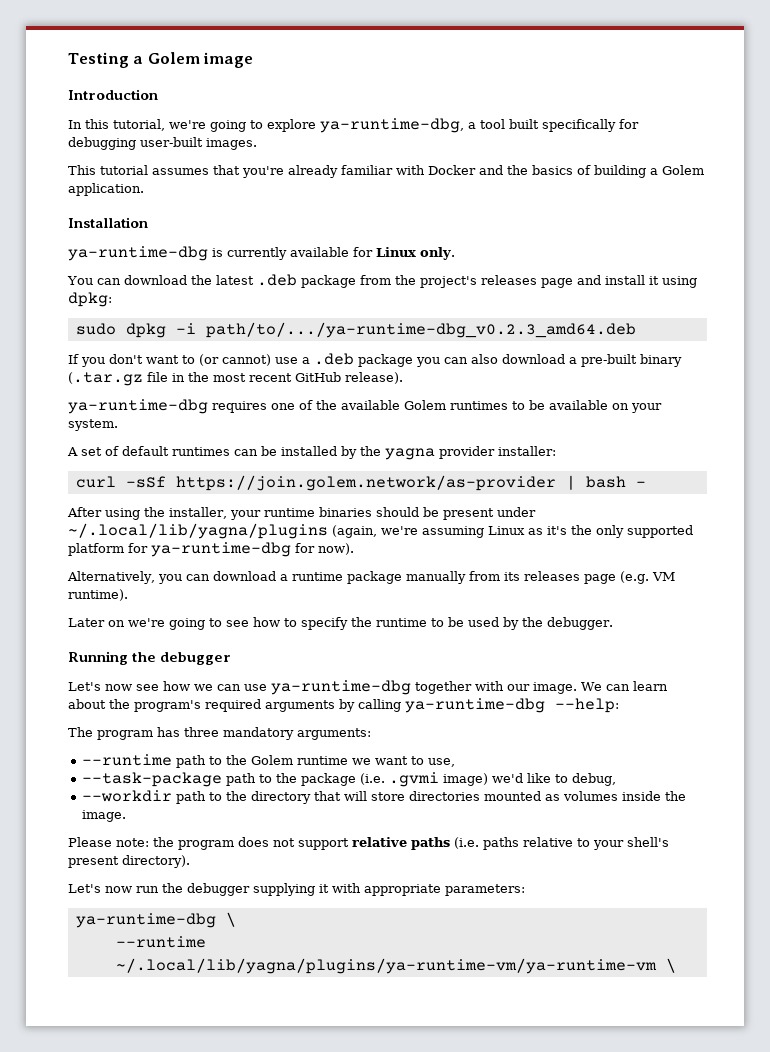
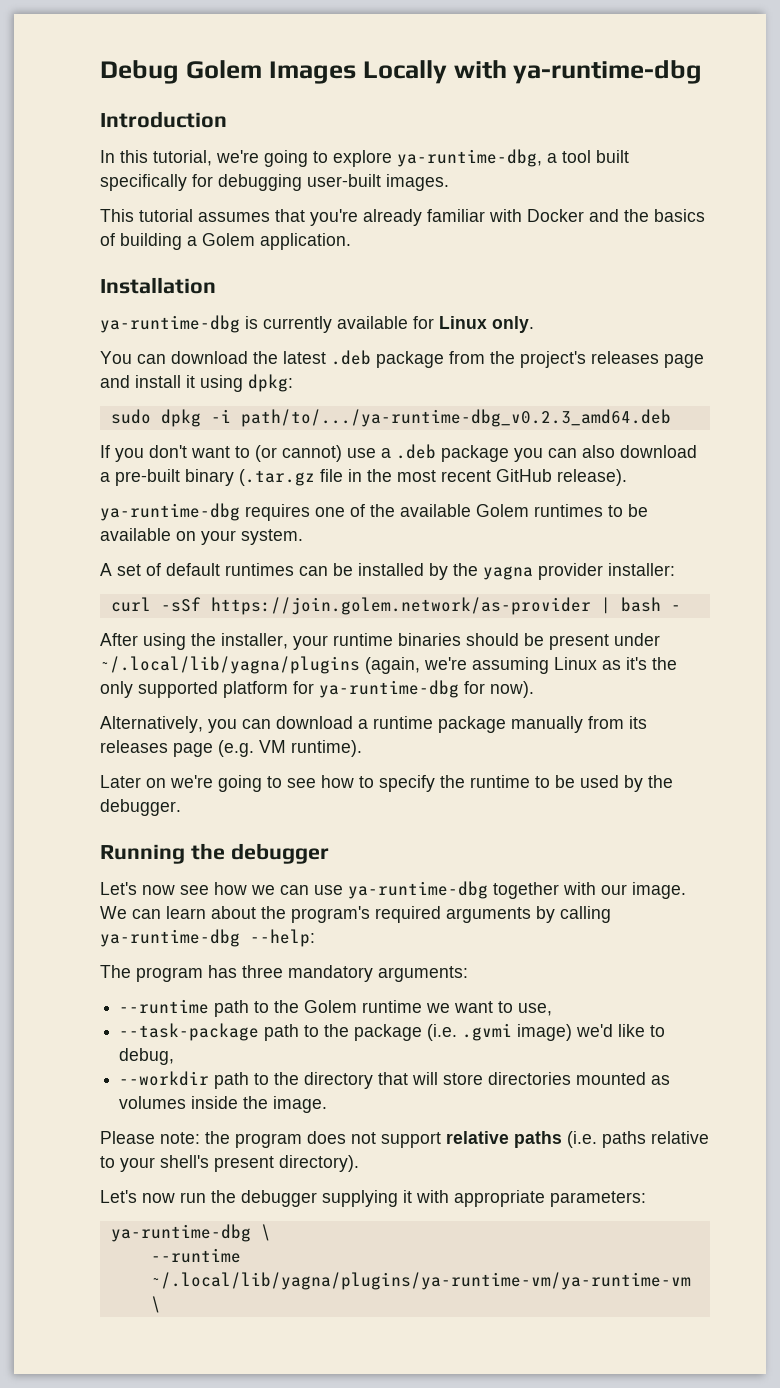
[68,52,254,68] Testing a Golem image -> [100,60,703,84] Debug Golem Images Locally with ya-runtime-dbg

